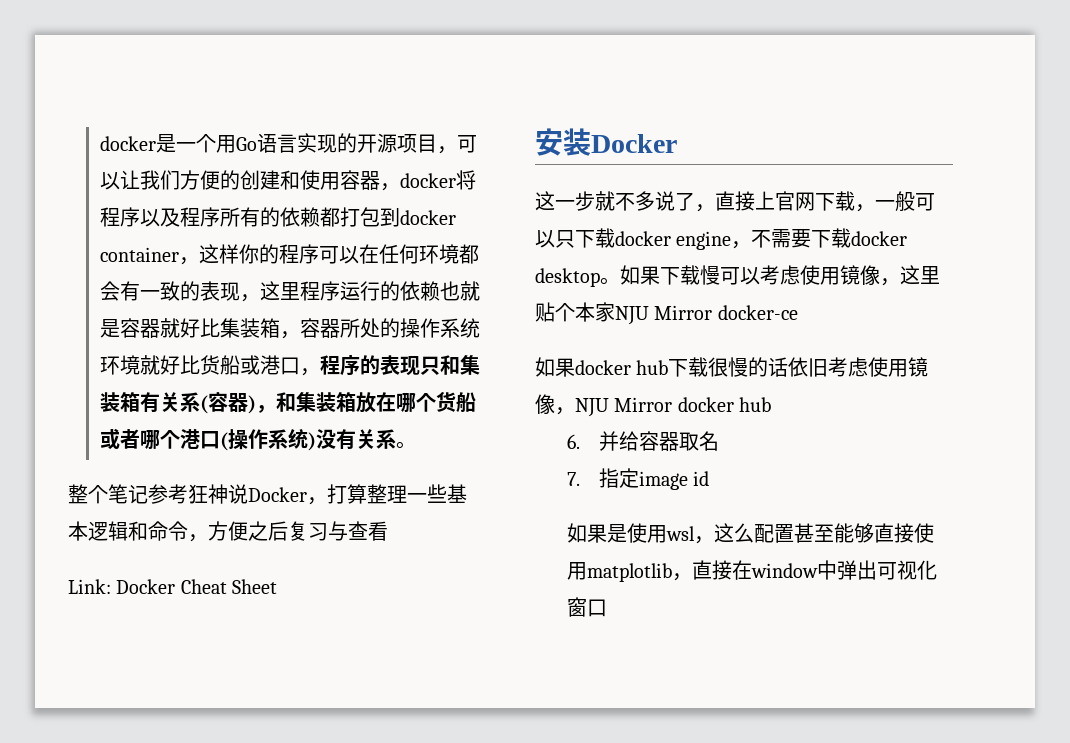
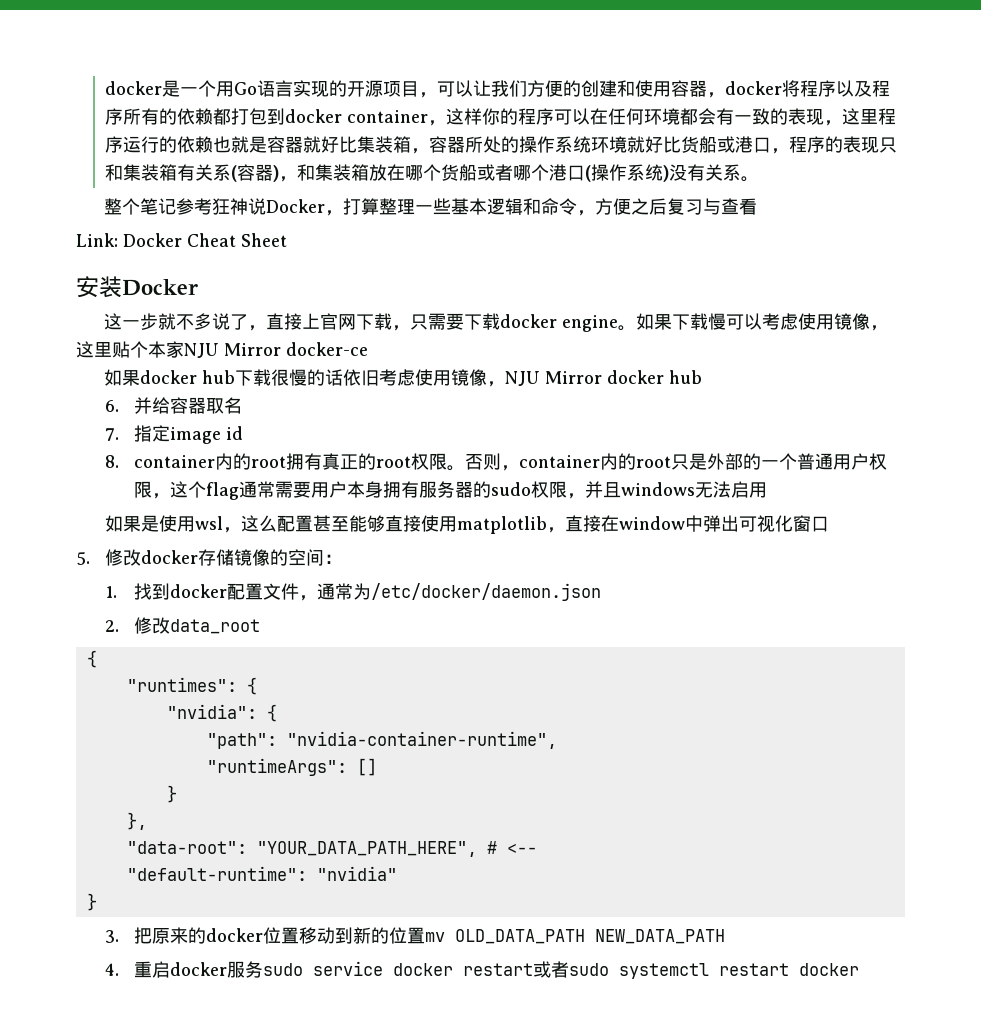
[875,191,935,211] [535,228,772,250] 一般可以只下载docker engine，不 -> [410,314,429,330] 只
[535,268,600,287] desktop -> [562,315,619,332] engine
(710, 478) none -> [105,453,888,471] [134,481,768,500] // 8. container内的root拥有真正的root权限。否则，container内的root只是外部的一个普通用户权限，这个flag通常需要用户本身拥有服务器的sudo权限，并且windows无法启用
(607, 608) none -> [76,549,343,566] [105,583,602,601] [105,617,261,634] [86,650,97,668] [126,677,257,695] [166,704,277,722] [206,731,557,749] [206,758,377,776] [166,785,177,803] [126,812,147,830] [126,841,537,857] [126,866,397,881] [86,893,97,911] [105,927,726,944] [105,961,860,979] // 5.修改docker存储镜像的空间： // 1.找到docker配置文件，通常为/etc/docker/daemon.json // 2.修改data_root // { // "runtimes": { // "nvidia": { // "path": "nvidia-container-runtime", // "runtimeArgs": [] // } // }, // "data-root": "YOUR_DATA_PATH_HERE", # <-- // "default-runtime": "nvidia" // } // 3.把原来的docker位置移动到新的位置mv OLD_DATA_PATH NEW_DATA_PATH // 4.重启docker服务sudo service docker restart或者sudo systemctl restart docker

